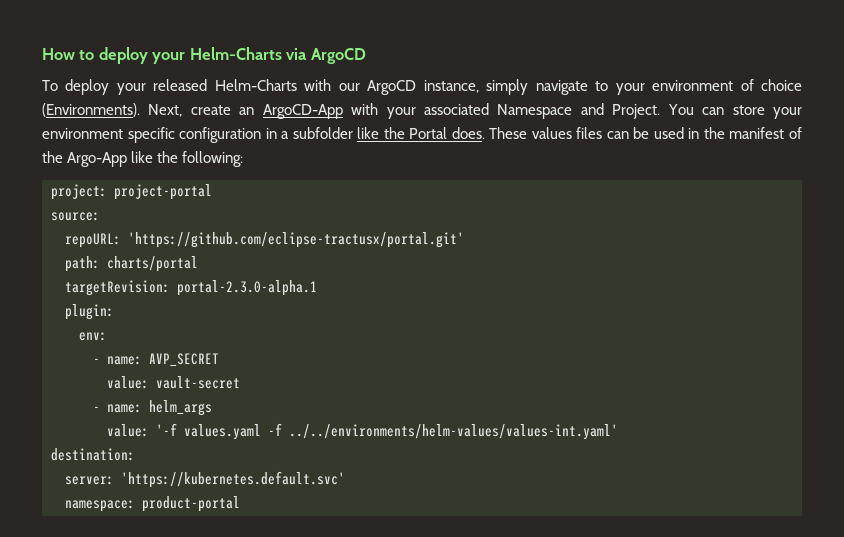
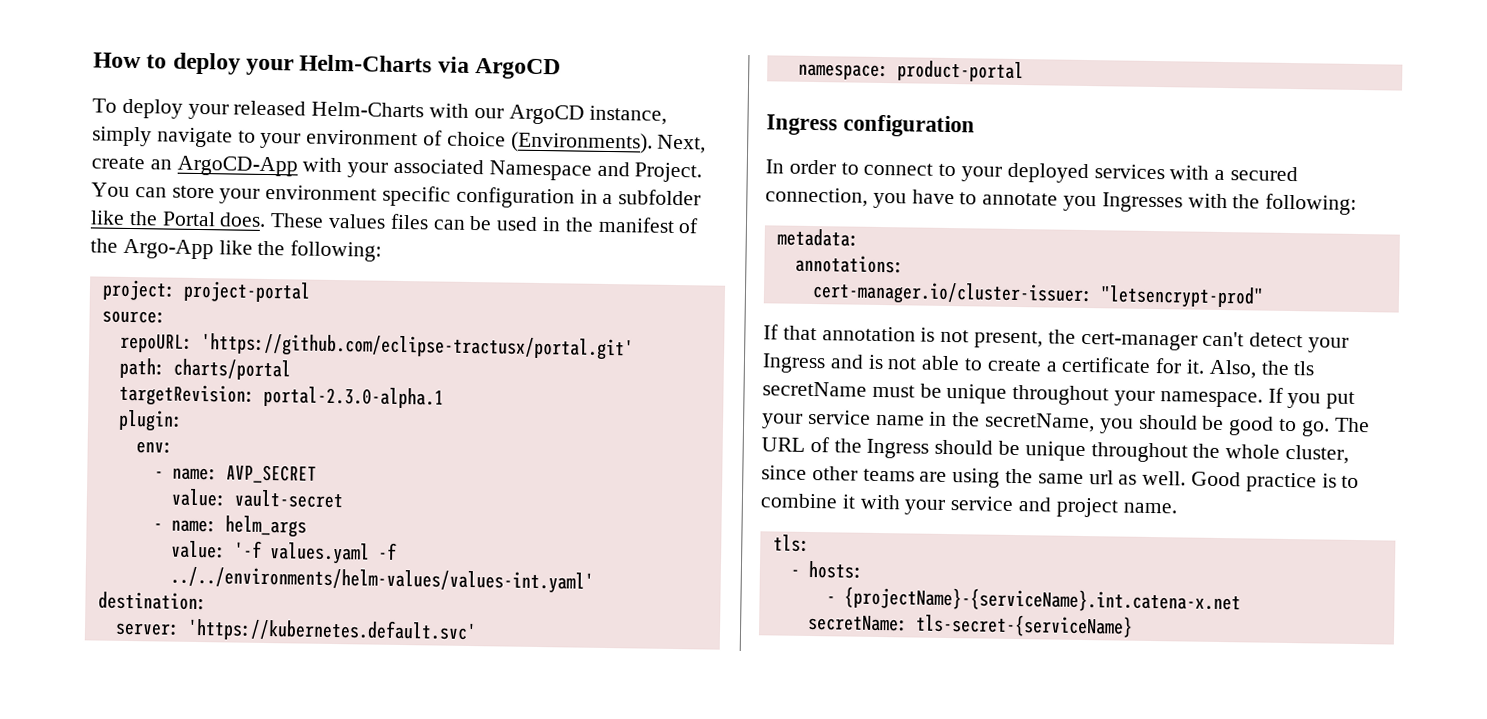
(240, 504) none -> [766,114,976,138] [765,159,1299,184] [765,187,1358,215] [776,228,859,247] [794,254,904,274] [811,280,1264,309] [763,324,1350,353] [762,353,1316,379] [762,381,1356,409] [761,409,1370,437] [761,436,1350,464] [761,465,1360,493] [760,493,1177,518] [772,534,810,552] [789,560,864,579] [825,586,1241,614] [807,613,1133,638] // Ingress configuration // In order to connect to your deployed services with a secured connection, you have to annotate you Ingresses with the following: // metadata: // annotations: // cert-manager.io/cluster-issuer: "letsencrypt-prod" // If that annotation is not present, the cert-manager can't detect your Ingress and is not able to create a certificate for it. Also, the tls secretName must be unique throughout your namespace. If you put your service name in the secretName, you should be good to go. The URL of the Ingress should be unique throughout the whole cluster, since other teams are using the same url as well. Good practice is to combine it with your service and project name. // tls: // - hosts: // - {projectName}-{serviceName}.int.catena-x.net // secretName: tls-secret-{serviceName}

